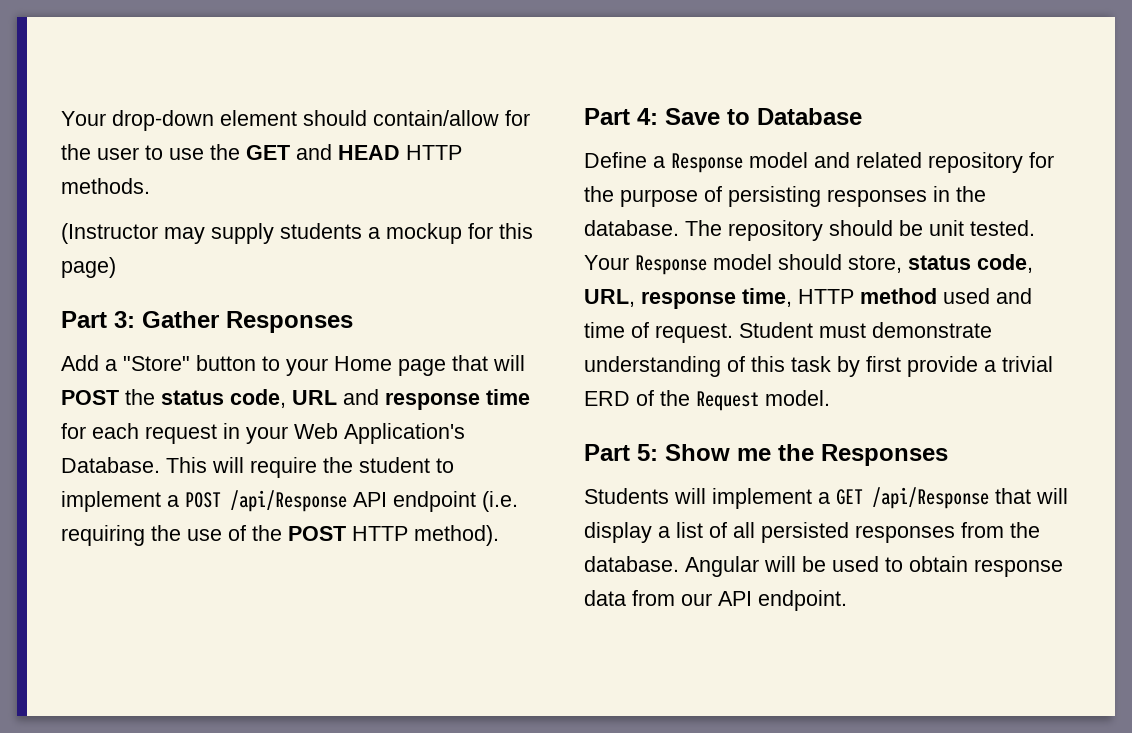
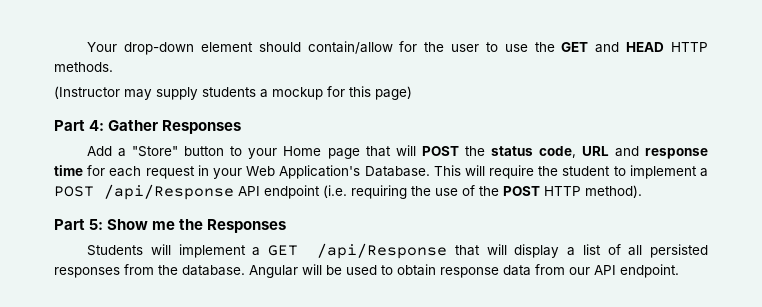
[114,311,135,328] 3: -> [89,120,105,131] 4:
[584,108,862,125] [584,152,1054,173] [584,186,986,207] [584,220,1035,241] [584,254,1033,275] [584,288,1032,309] [584,322,992,343] [584,356,1053,377] [584,390,830,411] // Part 4: Save to Database // Define a Response model and related repository for the purpose of persisting responses in the database. The repository should be unit tested. Your Response model should store, status code, URL, response time, HTTP method used and time of request. Student must demonstrate understanding of this task by first provide a trivial ERD of the Request model. -> (642, 191) none

